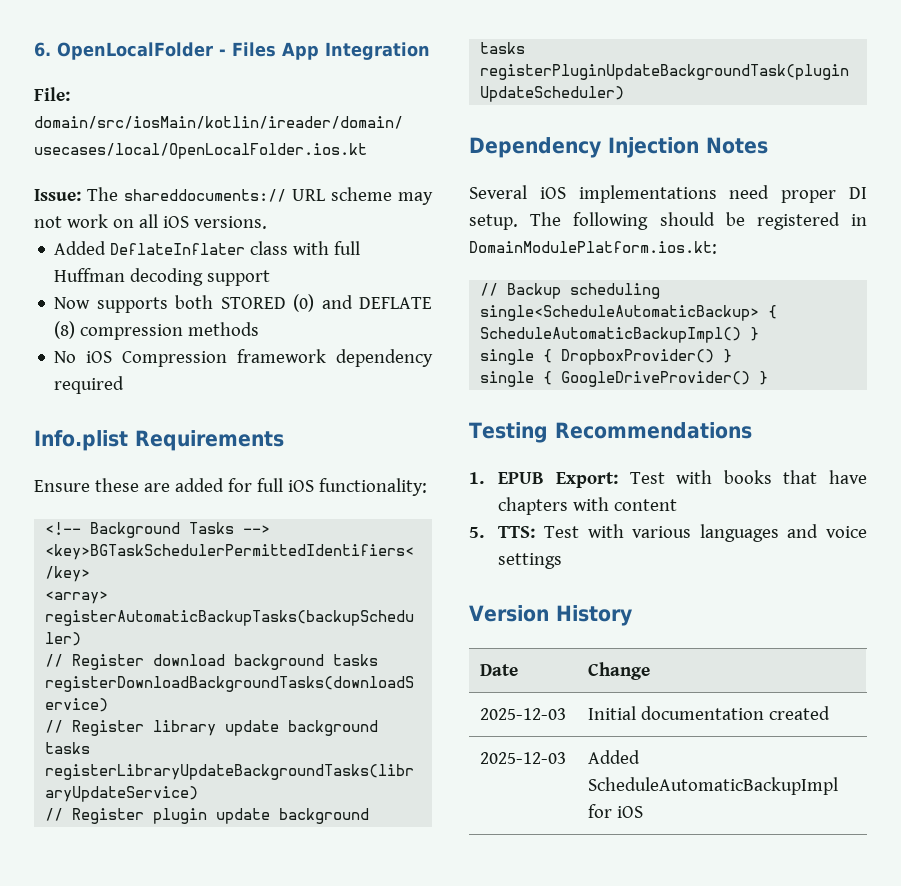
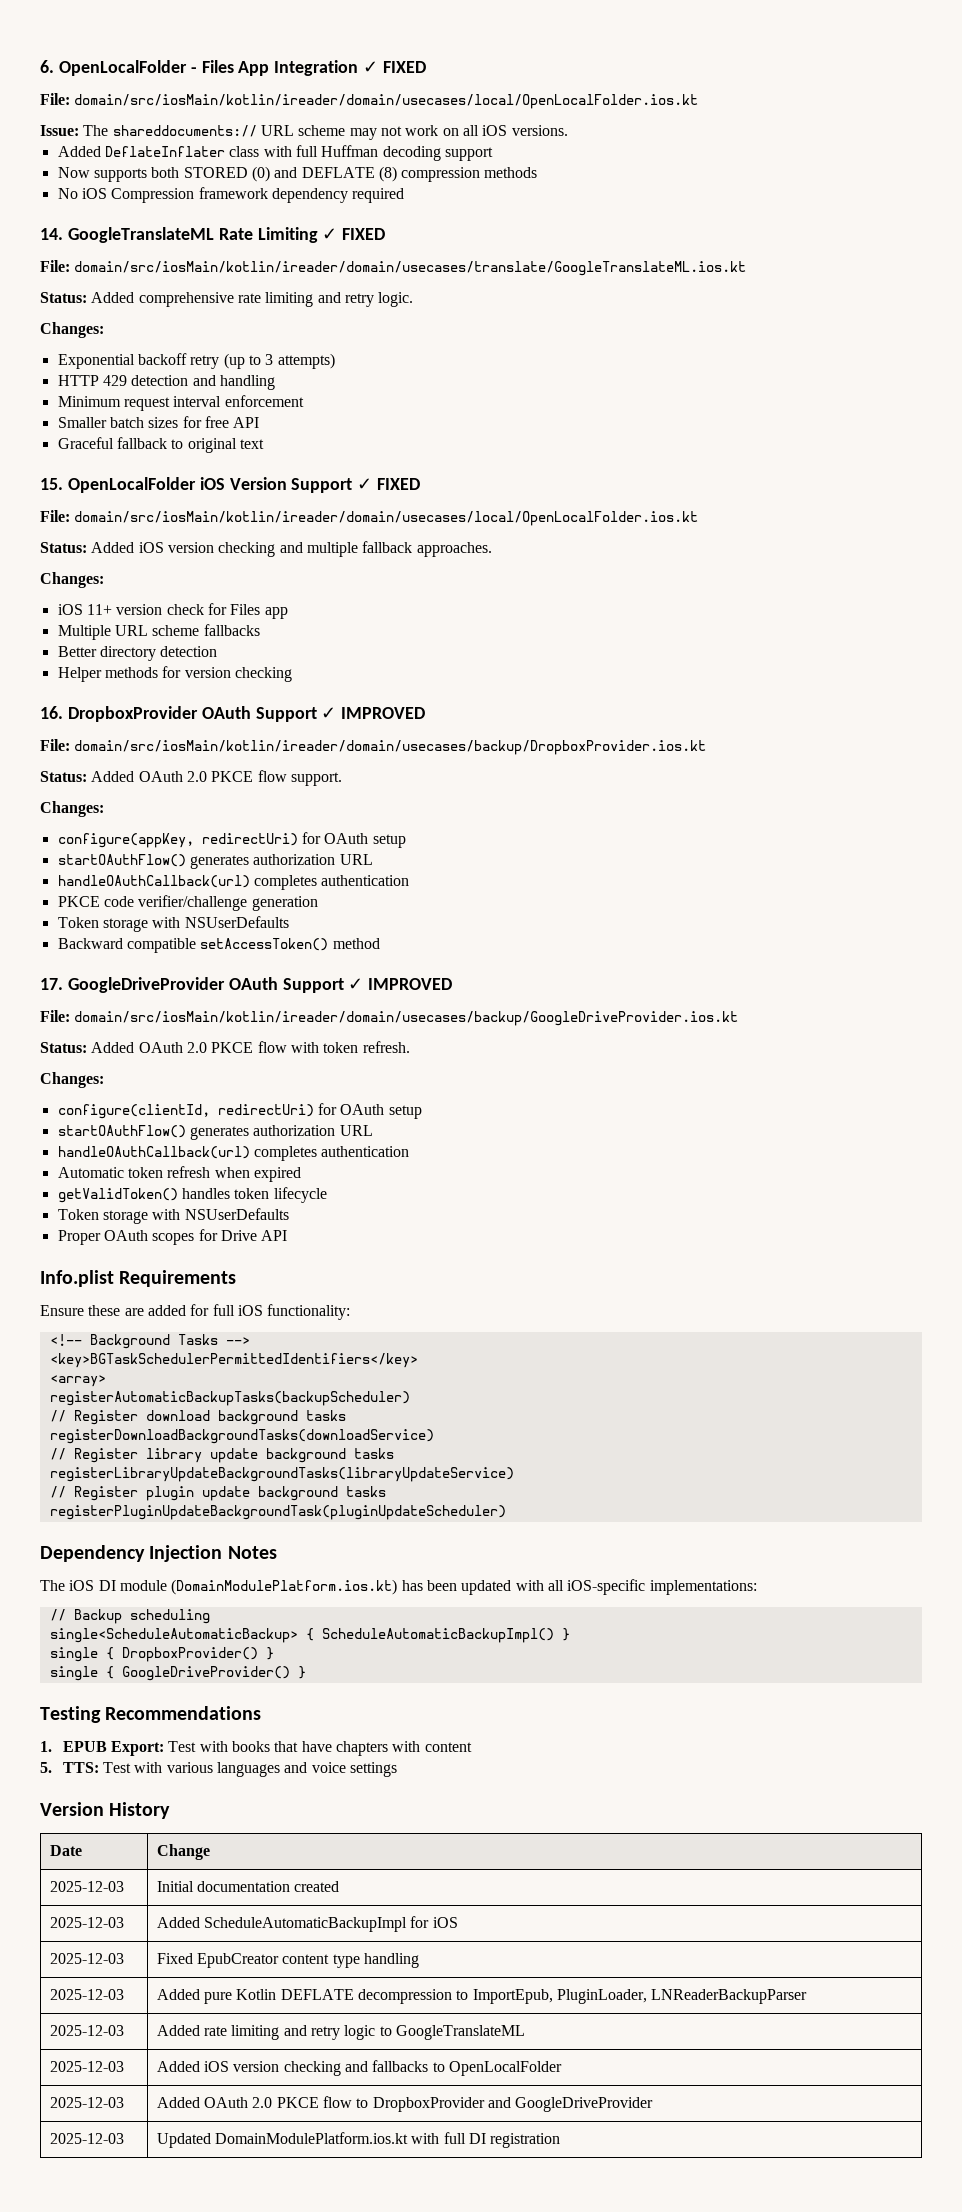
(430, 51) none -> [363,61,427,73] ✓ FIXED
(125, 385) none -> [40,227,386,243] [40,260,747,276] [40,292,414,307] [40,322,104,338] [57,353,335,369] [57,375,275,390] [57,395,304,411] [57,416,260,428] [57,437,264,453] [40,477,421,493] [40,510,699,526] [40,541,492,557] [40,572,104,588] [57,603,288,619] [57,624,260,640] [57,646,218,661] [57,666,292,682] [40,706,426,722] [40,739,707,755] [40,770,342,786] [40,801,104,817] [57,832,406,848] [57,854,373,869] [57,875,410,890] [57,895,318,911] [57,916,289,932] [57,938,380,953] [40,977,453,993] [40,1010,739,1026] [40,1041,410,1053] [40,1072,104,1088] [57,1103,422,1119] [57,1125,373,1140] [57,1146,410,1161] [57,1166,301,1182] [57,1187,327,1203] [57,1208,289,1224] [57,1229,288,1245] // 14. GoogleTranslateML Rate Limiting ✓ FIXED // File: domain/src/iosMain/kotlin/ireader/domain/usecases/translate/GoogleTranslateML.ios.kt // Status: Added comprehensive rate limiting and retry logic. // Changes: // Exponential backoff retry (up to 3 attempts) // HTTP 429 detection and handling // Minimum request interval enforcement // Smaller batch sizes for free API // Graceful fallback to original text // 15. OpenLocalFolder iOS Version Support ✓ FIXED // File: domain/src/iosMain/kotlin/ireader/domain/usecases/local/OpenLocalFolder.ios.kt // Status: Added iOS version checking and multiple fallback approaches. // Changes: // iOS 11+ version check for Files app // Multiple URL scheme fallbacks // Better directory detection // Helper methods for version checking // 16. DropboxProvider OAuth Support ✓ IMPROVED // File: domain/src/iosMain/kotlin/ireader/domain/usecases/backup/DropboxProvider.ios.kt // Status: Added OAuth 2.0 PKCE flow support. // Changes: // configure(appKey, redirectUri) for OAuth setup // startOAuthFlow() generates authorization URL // handleOAuthCallback(url) completes authentication // PKCE code verifier/challenge generation // Token storage with NSUserDefaults // Backward compatible setAccessToken() method // 17. GoogleDriveProvider OAuth Support ✓ IMPROVED // File: domain/src/iosMain/kotlin/ireader/domain/usecases/backup/GoogleDriveProvider.ios.kt // Status: Added OAuth 2.0 PKCE flow with token refresh. // Changes: // configure(clientId, redirectUri) for OAuth setup // startOAuthFlow() generates authorization URL // handleOAuthCallback(url) completes authentication // Automatic token refresh when expired // getValidToken() handles token lifecycle // Token storage with NSUserDefaults // Proper OAuth scopes for Drive API
[469,185,867,203] [469,212,867,230] [469,241,717,254] Several iOS implementations need proper DI setup. The following should be registered in DomainModulePlatform.ios.kt: -> [40,1579,757,1595] The iOS DI module (DomainModulePlatform.ios.kt) has been updated with all iOS-specific implementations:
(643, 812) none -> [49,1953,124,1964] [156,1953,419,1968] [49,1989,124,2000] [156,1989,808,2004] [49,2025,124,2036] [156,2025,525,2040] [49,2061,124,2072] [156,2060,562,2076] [49,2097,124,2108] [156,2096,654,2112] [49,2133,124,2144] [156,2132,561,2148] // 2025-12-03 | Fixed EpubCreator content type handling // 2025-12-03 | Added pure Kotlin DEFLATE decompression to ImportEpub, PluginLoader, LNReaderBackupParser // 2025-12-03 | Added rate limiting and retry logic to GoogleTranslateML // 2025-12-03 | Added iOS version checking and fallbacks to OpenLocalFolder // 2025-12-03 | Added OAuth 2.0 PKCE flow to DropboxProvider and GoogleDriveProvider // 2025-12-03 | Updated DomainModulePlatform.ios.kt with full DI registration

